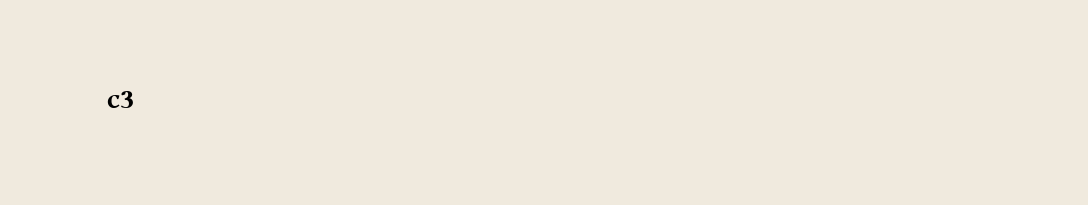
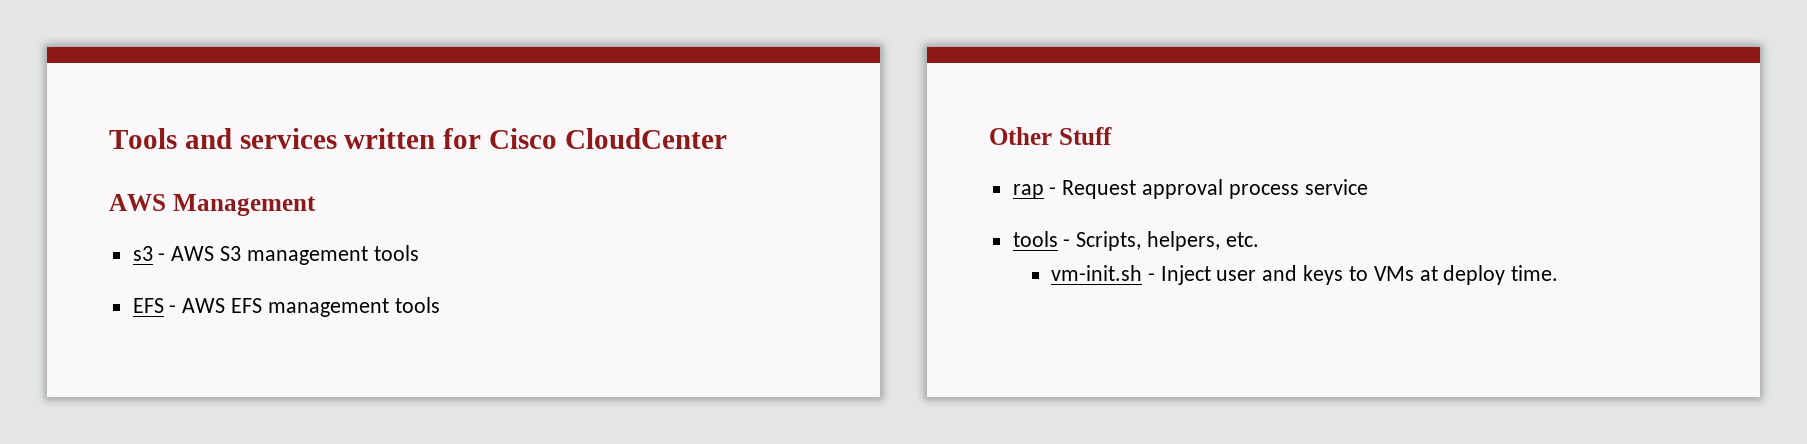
[107,91,135,108] c3 -> [109,128,727,149] [109,194,316,216] [132,245,419,265] [132,297,440,317] [989,127,1112,145] [1012,179,1368,199] [1012,231,1259,251] [1051,265,1559,285] Tools and services written for Cisco CloudCenter // AWS Management // s3 - AWS S3 management tools // EFS - AWS EFS management tools // Other Stuff // rap - Request approval process service // tools - Scripts, helpers, etc. // vm-init.sh - Inject user and keys to VMs at deploy time.

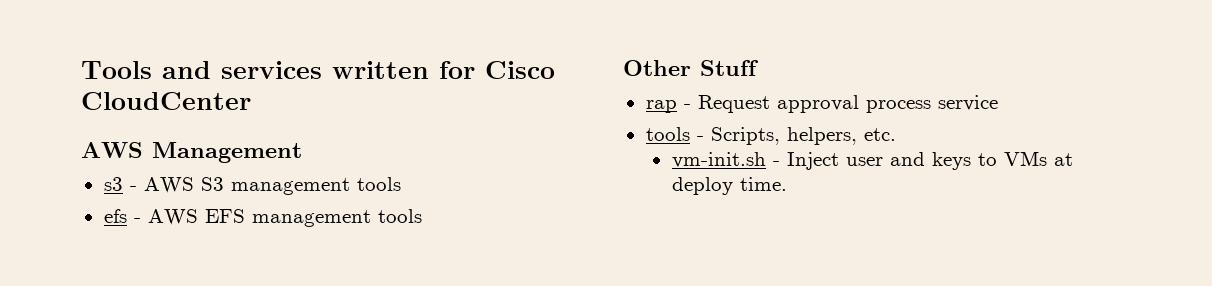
[132,298,164,313] EFS -> [103,209,127,223] efs

